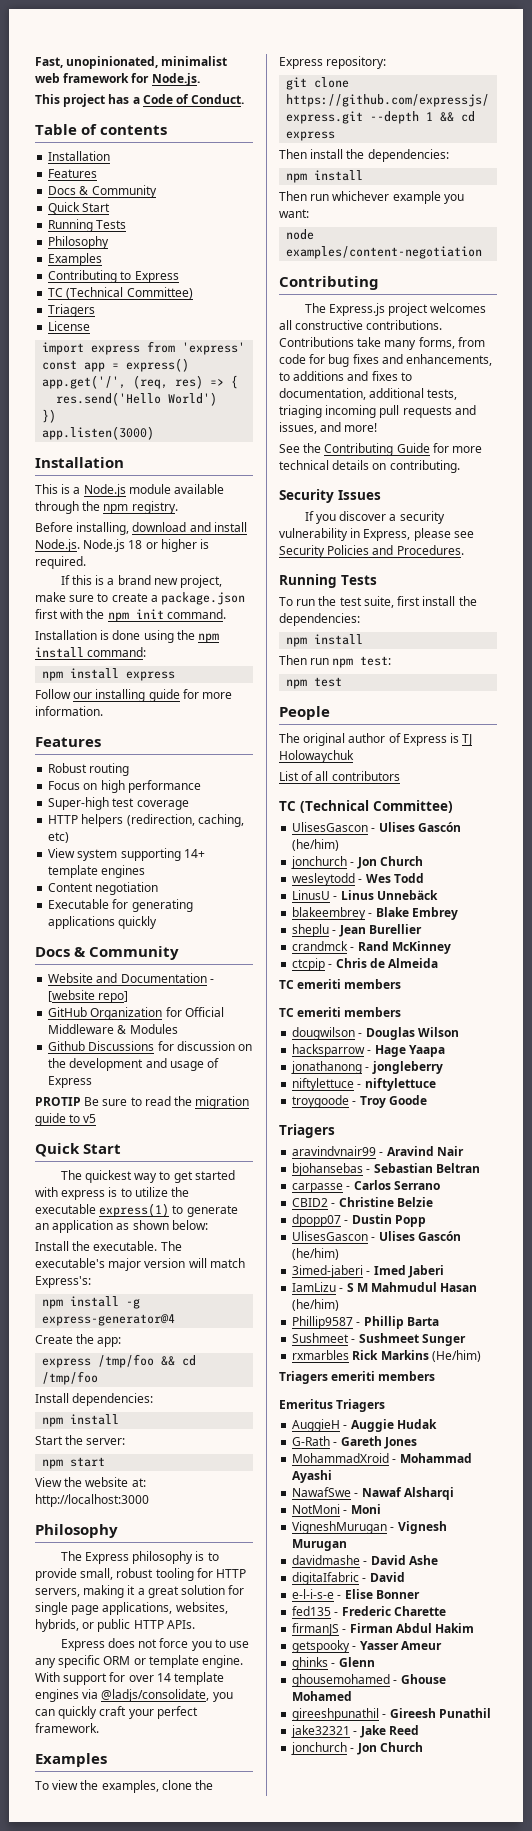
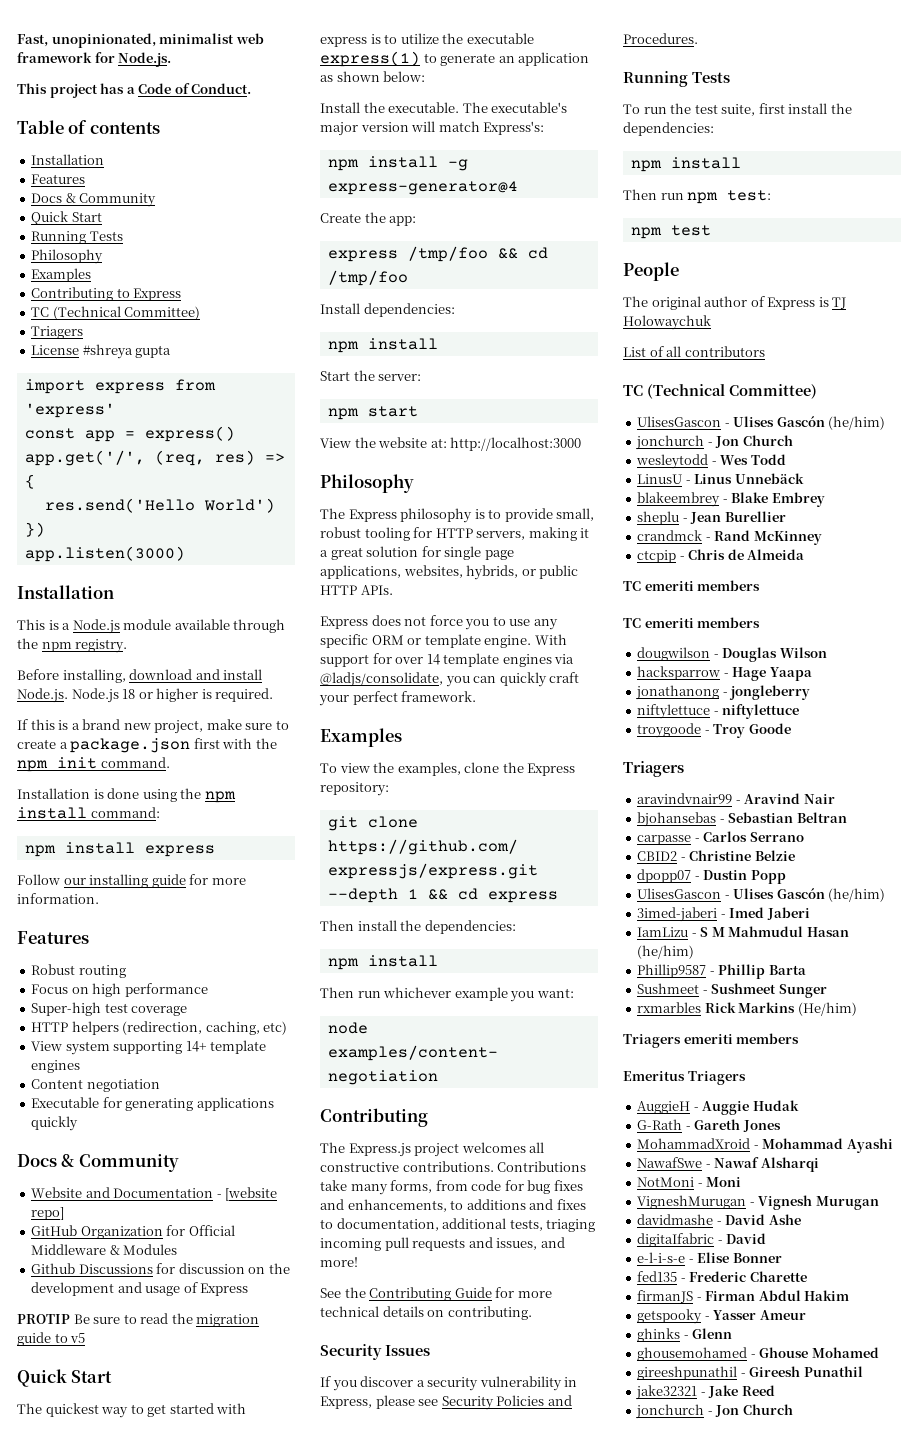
(91, 326) none -> [82,344,172,359] #shreya gupta

